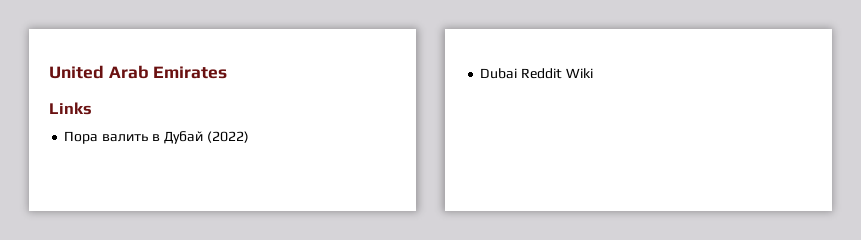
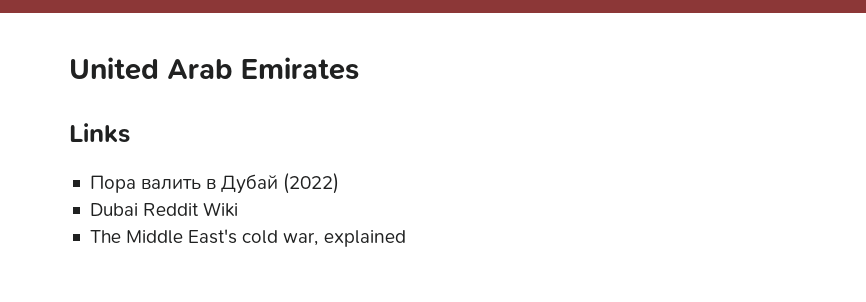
(593, 73) none -> [89,229,406,247] // The Middle East's cold war, explained

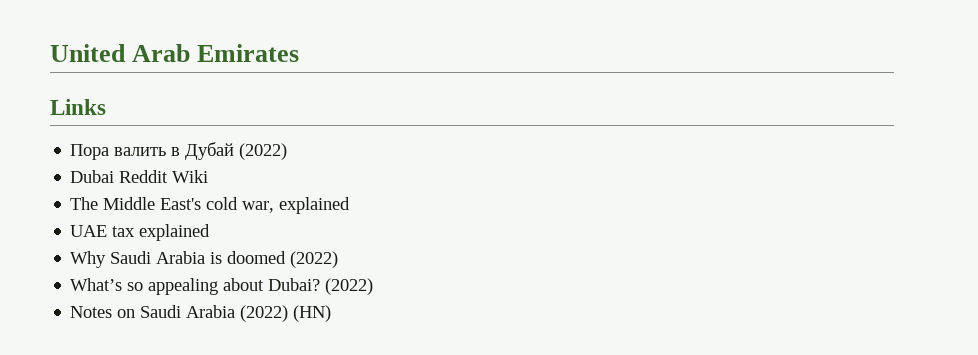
(406, 238) none -> [70,224,211,241] [70,251,339,268] [70,278,374,295] [70,305,332,322] // UAE tax explained // Why Saudi Arabia is doomed (2022) // What’s so appealing about Dubai? (2022) // Notes on Saudi Arabia (2022) (HN)

